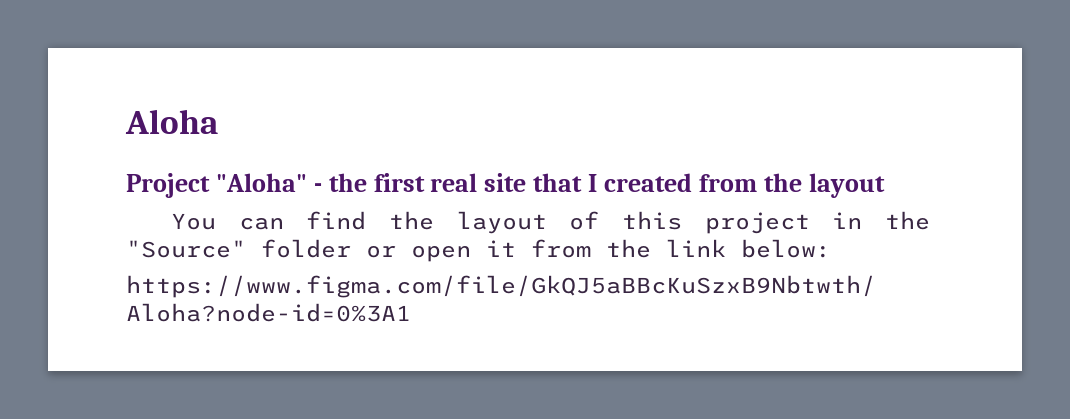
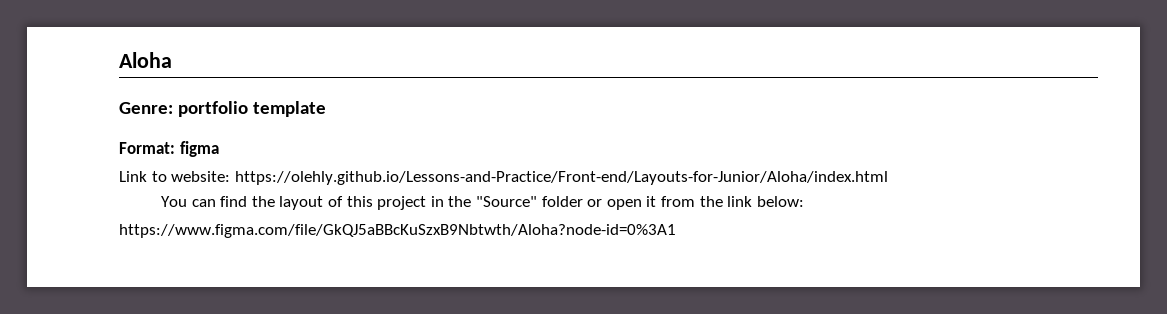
[126,173,885,198] Project "Aloha" - the first real site that I created from the layout -> [119,101,326,117] [119,141,219,157] [119,171,888,185] Genre: portfolio template // Format: figma // Link to website: https://olehly.github.io/Lessons-and-Practice/Front-end/Layouts-for-Junior/Aloha/index.html

